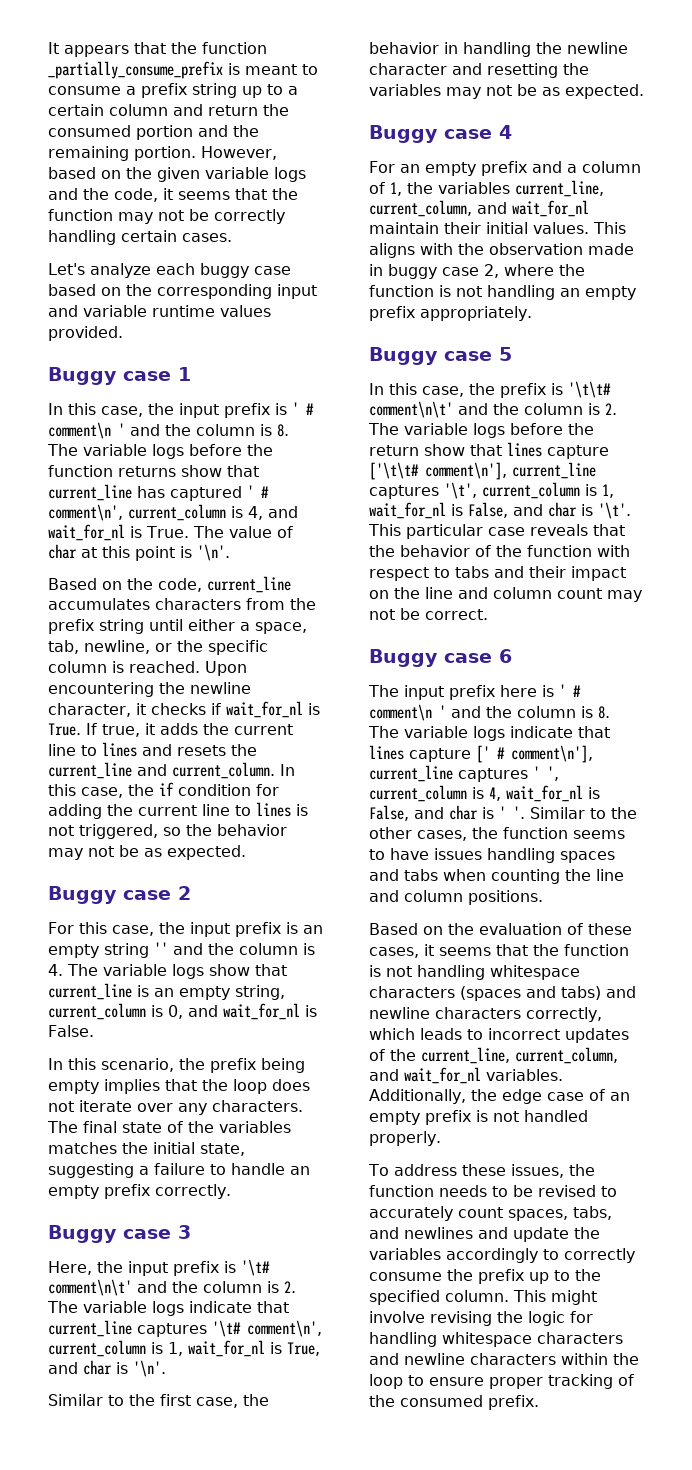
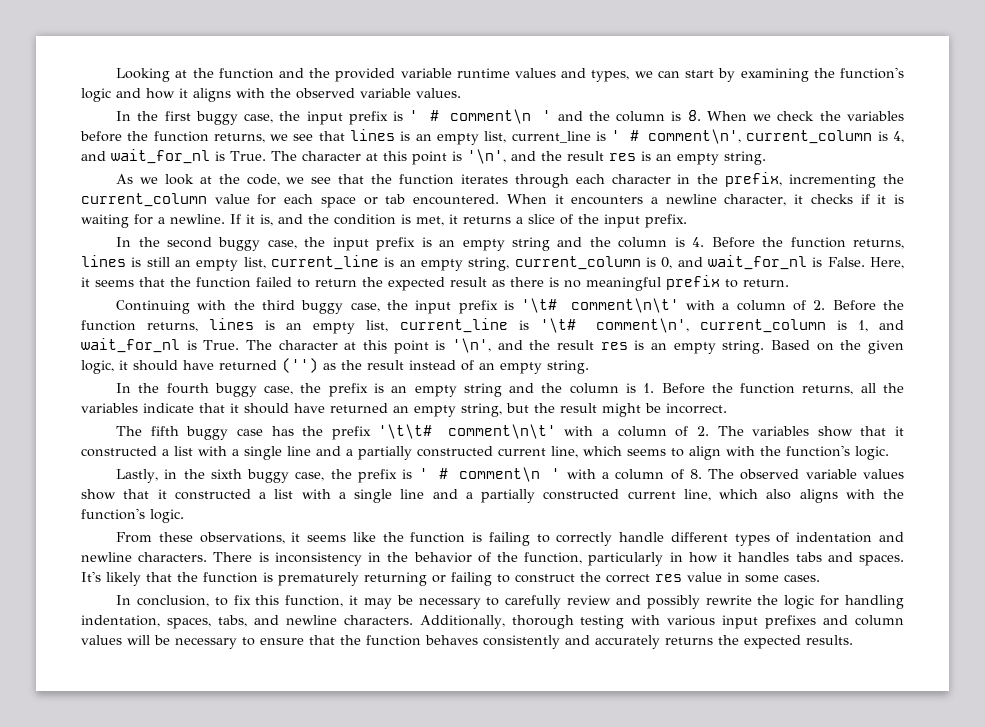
[48,42,267,57] [48,61,318,79] [48,83,298,98] [48,104,289,116] [48,125,259,140] [48,146,277,161] [48,167,306,182] [48,188,298,202] [48,209,285,224] [48,230,232,245] [48,263,291,278] [48,284,317,299] [48,305,271,317] [48,326,123,341] [48,367,191,385] [48,403,96,415] It appears that the function _partially_consume_prefix is meant to consume a prefix string up to a certain column and return the consumed portion and the remaining portion. However, based on the given variable logs and the code, it seems that the function may not be correctly handling certain cases. // Let's analyze each buggy case based on the corresponding input and variable runtime values provided. // Buggy case 1 // In this -> [116,67,905,82] [81,88,461,102] [116,111,238,125] Looking at the function and the provided variable runtime values and types, we can start by examining the function's logic and how it aligns with the observed variable values. // In the first buggy
[47,444,273,459] [48,465,259,477] [48,484,242,501] The variable logs before the function returns show that current_line has captured -> [706,111,904,121] [80,129,606,145] When we check the variables before the function returns, we see that lines is an empty list, current_line is
[228,526,293,538] [48,544,230,561] [48,576,291,593] [48,598,316,610] [48,619,307,634] [48,640,268,655] [48,661,247,676] [48,682,185,697] value of char at this point is '\n'. // Based on the code, current_line accumulates characters from the prefix string until either a space, tab, newline, or the specific column is reached. Upon encountering the -> [301,149,766,165] [116,172,905,188] [81,193,658,208] character at this point is '\n', and the result res is an empty string. // As we look at the code, we see that the function iterates through each character in the prefix, incrementing the current_column value for each space or tab encountered. When it encounters a
[226,701,320,718] [48,723,293,737] [48,742,257,757] [48,762,295,779] [48,782,279,798] [48,802,308,819] [48,824,287,839] [48,845,246,860] [48,886,191,904] [48,922,107,934] wait_for_nl is True. If true, it adds the current line to lines and resets the current_line and current_column. In this case, the if condition for adding the current line to lines is not triggered, so the behavior may not be as expected. // Buggy case 2 // For this -> [877,194,904,204] [81,214,687,228] [116,237,261,251] it is waiting for a newline. If it is, and the condition is met, it returns a slice of the input prefix. // In the second buggy
[154,942,168,955] '' -> (550, 244) none
[67,964,287,979] The variable logs show that -> [711,237,904,249] [81,255,266,271] Before the function returns, lines is still an empty list,
[48,1058,305,1073] [48,1079,310,1094] [48,1100,303,1115] [47,1121,291,1133] [48,1142,245,1156] [48,1163,310,1178] [48,1184,231,1199] [48,1225,191,1243] [48,1261,92,1275] // In this scenario, the prefix being empty implies that the loop does not iterate over any characters. The final state of the variables matches the initial state, suggesting a failure to handle an empty prefix correctly. // Buggy case 3 // Here, -> [870,257,905,269] [81,275,789,291] [116,300,380,314] Here, it seems that the function failed to return the expected result as there is no meaningful prefix to return. // Continuing with the third buggy case,
[137,1281,296,1293] [47,1301,289,1316] [48,1320,207,1337] and the column is 2. The variable logs indicate that current_line captures -> [685,300,905,311] [81,318,529,334] with a column of 2. Before the function returns, lines is an empty list, current_line is
[188,1340,320,1357] [48,1360,166,1377] [48,1394,269,1408] [369,42,628,57] [369,63,589,78] [369,84,644,99] [369,125,512,143] [369,161,641,176] [369,180,604,197] [369,200,589,217] [369,222,626,234] [369,243,634,258] [369,264,585,279] [369,285,636,300] [369,306,532,321] [369,347,512,365] [369,381,611,398] [369,401,617,418] [368,423,594,438] [369,442,609,459] [369,462,596,480] [369,482,614,499] [369,502,631,519] [368,524,625,539] [369,545,630,557] [369,566,626,581] [369,587,642,602] [369,608,488,620] [369,649,512,667] [368,684,581,700] [369,704,610,721] [368,726,610,741] [369,745,593,763] [369,765,559,782] [369,785,600,802] [369,805,637,821] [369,827,625,841] [369,848,615,863] [369,869,624,884] [369,890,543,905] [369,923,632,935] [369,944,629,958] [369,965,580,980] [369,986,636,1001] [369,1007,602,1022] [369,1028,629,1043] [369,1047,618,1064] [369,1067,563,1084] [369,1089,630,1104] [369,1110,588,1125] [369,1131,441,1146] [368,1164,595,1178] [369,1185,617,1197] [369,1206,612,1221] [369,1227,600,1242] [369,1248,635,1263] [369,1269,601,1284] [369,1290,597,1305] [369,1311,593,1326] [369,1332,623,1347] [369,1353,639,1365] [369,1374,634,1389] [369,1395,539,1410] wait_for_nl is True, and char is '\n'. // Similar to the first case, the behavior in handling the newline character and resetting the variables may not be as expected. // Buggy case 4 // For an empty prefix and a column of 1, the variables current_line, current_column, and wait_for_nl maintain their initial values. This aligns with the observation made in buggy case 2, where the function is not handling an empty prefix appropriately. // Buggy case 5 // In this case, the prefix is '\t\t# comment\n\t' and the column is 2. The variable logs before the return show that lines capture ['\t\t# comment\n'], current_line captures '\t', current_column is 1, wait_for_nl is False, and char is '\t'. This particular case reveals that the behavior of the function with respect to tabs and their impact on the line and column count may not be correct. // Buggy case 6 // The input prefix here is ' # comment\n ' and the column is 8. The variable logs indicate that lines capture [' # comment\n'], current_line captures ' ', current_column is 4, wait_for_nl is False, and char is ' '. Similar to the other cases, the function seems to have issues handling spaces and tabs when counting the line and column positions. // Based on the evaluation of these cases, it seems that the function is not handling whitespace characters (spaces and tabs) and newline characters correctly, which leads to incorrect updates of the current_line, current_column, and wait_for_nl variables. Additionally, the edge case of an empty prefix is not handled properly. // To address these issues, the function needs to be revised to accurately count spaces, tabs, and newlines and update the variables accordingly to correctly consume the prefix up to the specified column. This might involve revising the logic for handling whitespace characters and newline characters within the loop to ensure proper tracking of the consumed prefix. -> [878,320,904,330] [81,338,904,354] [81,358,589,374] [116,383,905,397] [81,403,727,417] [116,424,904,440] [81,445,889,460] [116,467,905,483] [81,489,904,503] [81,508,184,523] [116,532,904,546] [81,552,904,566] [81,571,820,586] [116,595,904,609] [81,615,904,629] [81,635,853,649] and wait_for_nl is True. The character at this point is '\n', and the result res is an empty string. Based on the given logic, it should have returned ('') as the result instead of an empty string. // In the fourth buggy case, the prefix is an empty string and the column is 1. Before the function returns, all the variables indicate that it should have returned an empty string, but the result might be incorrect. // The fifth buggy case has the prefix '\t\t# comment\n\t' with a column of 2. The variables show that it constructed a list with a single line and a partially constructed current line, which seems to align with the function's logic. // Lastly, in the sixth buggy case, the prefix is ' # comment\n ' with a column of 8. The observed variable values show that it constructed a list with a single line and a partially constructed current line, which also aligns with the function's logic. // From these observations, it seems like the function is failing to correctly handle different types of indentation and newline characters. There is inconsistency in the behavior of the function, particularly in how it handles tabs and spaces. It's likely that the function is prematurely returning or failing to construct the correct res value in some cases. // In conclusion, to fix this function, it may be necessary to carefully review and possibly rewrite the logic for handling indentation, spaces, tabs, and newline characters. Additionally, thorough testing with various input prefixes and column values will be necessary to ensure that the function behaves consistently and accurately returns the expected results.

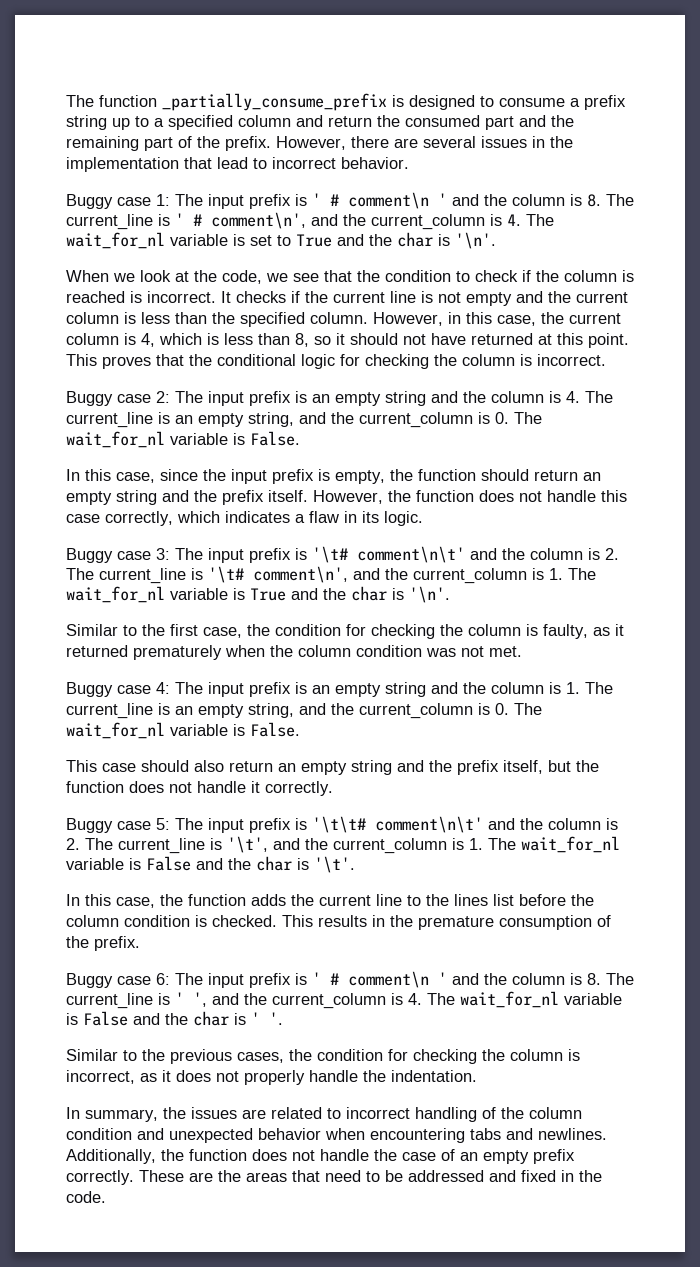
[116,67,905,82] [81,88,461,102] [116,111,301,125] Looking at the function and the provided variable runtime values and types, we can start by examining the function's logic and how it aligns with the observed variable values. // In the first buggy case, the -> [66,93,626,111] [66,115,574,130] [66,136,573,151] [66,157,409,172] [66,194,203,209] The function _partially_consume_prefix is designed to consume a prefix string up to a specified column and return the consumed part and the remaining part of the prefix. However, there are several issues in the implementation that lead to incorrect behavior. // Buggy case 1: The
[706,111,904,121] [80,129,507,145] When we check the variables before the function returns, we see that lines is an empty list, -> [606,194,634,206] The
[746,130,905,144] [81,149,766,165] [116,174,134,184] current_column is 4, and wait_for_nl is True. The character at this point is '\n', and the result res is an empty string. // As -> [311,214,554,230] [66,232,496,249] [66,270,109,282] and the current_column is 4. The wait_for_nl variable is set to True and the char is '\n'. // When
[398,172,905,188] [81,193,904,208] [81,214,687,228] [116,237,326,251] function iterates through each character in the prefix, incrementing the current_column value for each space or tab encountered. When it encounters a newline character, it checks if it is waiting for a newline. If it is, and the condition is met, it returns a slice of the input prefix. // In the second buggy case, the -> [385,270,634,282] [66,291,628,306] [66,312,621,327] [66,333,629,348] [66,354,606,369] [66,391,203,406] condition to check if the column is reached is incorrect. It checks if the current line is not empty and the current column is less than the specified column. However, in this case, the current column is 4, which is less than 8, so it should not have returned at this point. This proves that the conditional logic for checking the column is incorrect. // Buggy case 2: The
[711,237,904,249] [81,255,905,271] [81,275,789,291] [116,300,409,314] Before the function returns, lines is still an empty list, current_line is an empty string, current_column is 0, and wait_for_nl is False. Here, it seems that the function failed to return the expected result as there is no meaningful prefix to return. // Continuing with the third buggy case, the -> [585,391,613,403] [66,412,542,428] [66,431,300,448] [66,469,601,484] [66,490,627,505] [66,511,423,526] [66,548,203,563] The current_line is an empty string, and the current_column is 0. The wait_for_nl variable is False. // In this case, since the input prefix is empty, the function should return an empty string and the prefix itself. However, the function does not handle this case correctly, which indicates a flaw in its logic. // Buggy case 3: The
[685,300,905,311] [81,318,904,334] [81,338,904,354] [81,358,589,374] [116,383,322,397] with a column of 2. Before the function returns, lines is an empty list, current_line is '\t# comment\n', current_column is 1, and wait_for_nl is True. The character at this point is '\n', and the result res is an empty string. Based on the given logic, it should have returned ('') as the result instead of an empty string. // In the fourth buggy case, the -> [470,548,619,560] [66,566,596,584] [66,586,450,603] [66,624,624,639] [66,645,522,660] [66,682,244,697] and the column is 2. The current_line is '\t# comment\n', and the current_column is 1. The wait_for_nl variable is True and the char is '\n'. // Similar to the first case, the condition for checking the column is faulty, as it returned prematurely when the column condition was not met. // Buggy case 4: The input
[661,383,905,395] [81,403,727,417] [116,424,904,440] [81,445,889,460] [116,467,905,483] [81,489,904,503] [81,508,184,523] [116,532,904,546] [81,552,904,566] [81,571,820,586] [116,595,904,609] [81,615,904,629] [81,635,853,649] Before the function returns, all the variables indicate that it should have returned an empty string, but the result might be incorrect. // The fifth buggy case has the prefix '\t\t# comment\n\t' with a column of 2. The variables show that it constructed a list with a single line and a partially constructed current line, which seems to align with the function's logic. // Lastly, in the sixth buggy case, the prefix is ' # comment\n ' with a column of 8. The observed variable values show that it constructed a list with a single line and a partially constructed current line, which also aligns with the function's logic. // From these observations, it seems like the function is failing to correctly handle different types of indentation and newline characters. There is inconsistency in the behavior of the function, particularly in how it handles tabs and spaces. It's likely that the function is prematurely returning or failing to construct the correct res value in some cases. // In conclusion, to fix this function, it may be necessary to carefully review and possibly rewrite the logic for handling indentation, spaces, tabs, and newline characters. Additionally, thorough testing with various input prefixes and column values will be necessary to ensure that the function behaves consistently and accurately returns the expected results. -> [585,682,613,694] [66,703,542,719] [66,722,300,739] [66,760,599,775] [66,781,333,796] [66,816,618,833] [66,836,620,854] [66,856,355,873] [66,894,594,908] [66,915,611,930] [66,936,140,951] [66,971,634,988] [66,991,622,1009] [66,1011,283,1026] [66,1049,580,1064] [66,1070,477,1085] [66,1107,582,1122] [66,1128,607,1143] [66,1149,575,1164] [66,1170,602,1185] [66,1191,106,1203] The current_line is an empty string, and the current_column is 0. The wait_for_nl variable is False. // This case should also return an empty string and the prefix itself, but the function does not handle it correctly. // Buggy case 5: The input prefix is '\t\t# comment\n\t' and the column is 2. The current_line is '\t', and the current_column is 1. The wait_for_nl variable is False and the char is '\t'. // In this case, the function adds the current line to the lines list before the column condition is checked. This results in the premature consumption of the prefix. // Buggy case 6: The input prefix is ' # comment\n ' and the column is 8. The current_line is ' ', and the current_column is 4. The wait_for_nl variable is False and the char is ' '. // Similar to the previous cases, the condition for checking the column is incorrect, as it does not properly handle the indentation. // In summary, the issues are related to incorrect handling of the column condition and unexpected behavior when encountering tabs and newlines. Additionally, the function does not handle the case of an empty prefix correctly. These are the areas that need to be addressed and fixed in the code.

